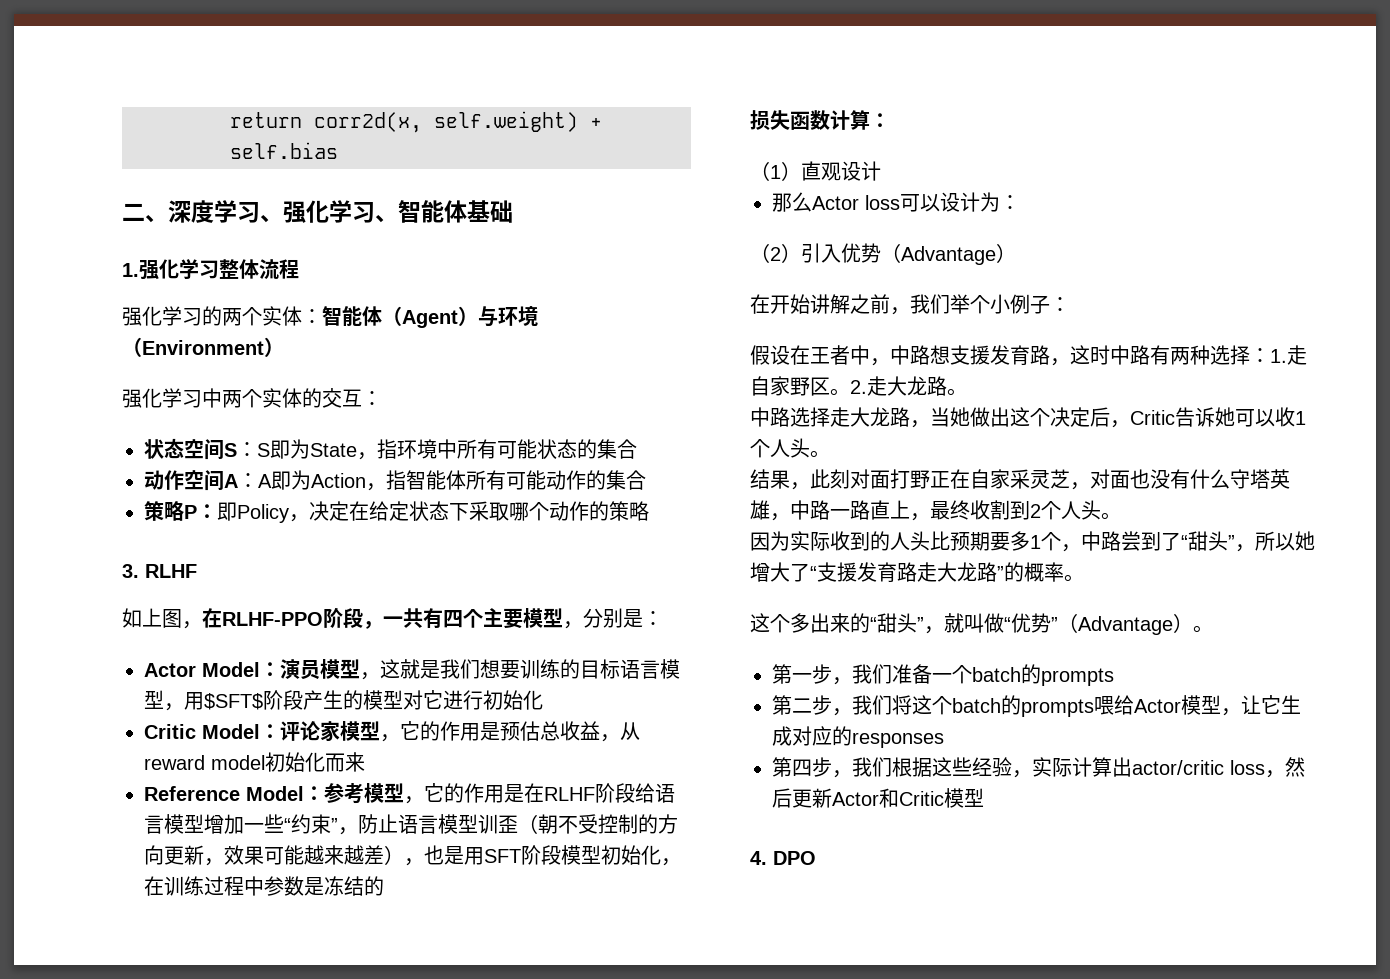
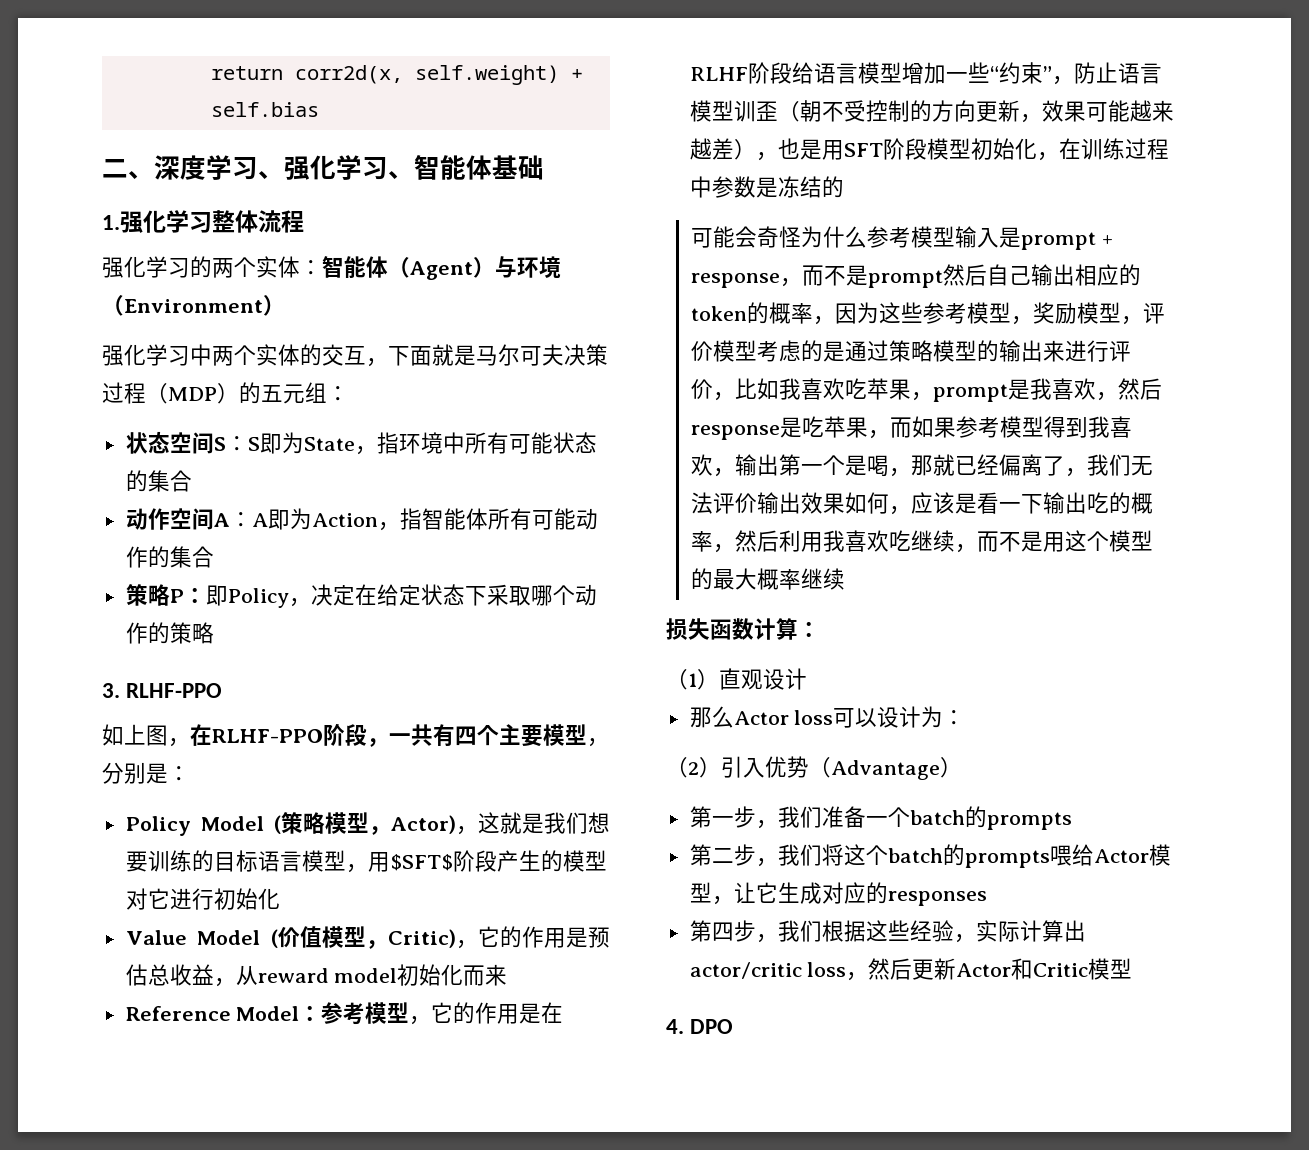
(362, 398) none -> [366,344,608,367] [102,382,327,404] ，下面就是马尔可夫决策过程（MDP）的五元组
[145,564,197,578] RLHF -> [126,683,223,698] RLHF-PPO
[144,659,360,680] Actor Model：演员模型 -> [125,812,456,836] Policy Model (策略模型，Actor)
[144,721,380,741] Critic Model：评论家模型 -> [125,926,456,949] Value Model (价值模型，Critic)
(384, 886) none -> [691,226,1114,250] [691,264,1142,288] [691,302,1166,325] [691,340,1132,362] [691,378,1163,402] [691,416,1133,440] [691,454,1154,477] [691,492,1154,515] [691,530,1154,553] [691,568,846,590] // 可能会奇怪为什么参考模型输入是prompt + response，而不是prompt然后自己输出相应的token的概率，因为这些参考模型，奖励模型，评价模型考虑的是通过策略模型的输出来进行评价，比如我喜欢吃苹果，prompt是我喜欢，然后response是吃苹果，而如果参考模型得到我喜欢，输出第一个是喝，那就已经偏离了，我们无法评价输出效果如何，应该是看一下输出吃的概率，然后利用我喜欢吃继续，而不是用这个模型的最大概率继续
[750,294,1070,315] [750,345,1307,366] [750,376,967,396] [750,407,1306,428] [750,438,830,458] [750,469,1290,490] [750,500,1121,521] [750,531,1315,552] [750,562,1084,582] [750,613,1213,635] // 在开始讲解之前，我们举个小例子： // 假设在王者中，中路想支援发育路，这时中路有两种选择：1.走自家野区。2.走大龙路。 // 中路选择走大龙路，当她做出这个决定后，Critic告诉她可以收1个人头。 // 结果，此刻对面打野正在自家采灵芝，对面也没有什么守塔英雄，中路一路直上，最终收割到2个人头。 // 因为实际收到的人头比预期要多1个，中路尝到了“甜头”，所以她增大了“支援发育路走大龙路”的概率。 // 这个多出来的“甜头”，就叫做“优势”（Advantage）。 -> (962, 767) none

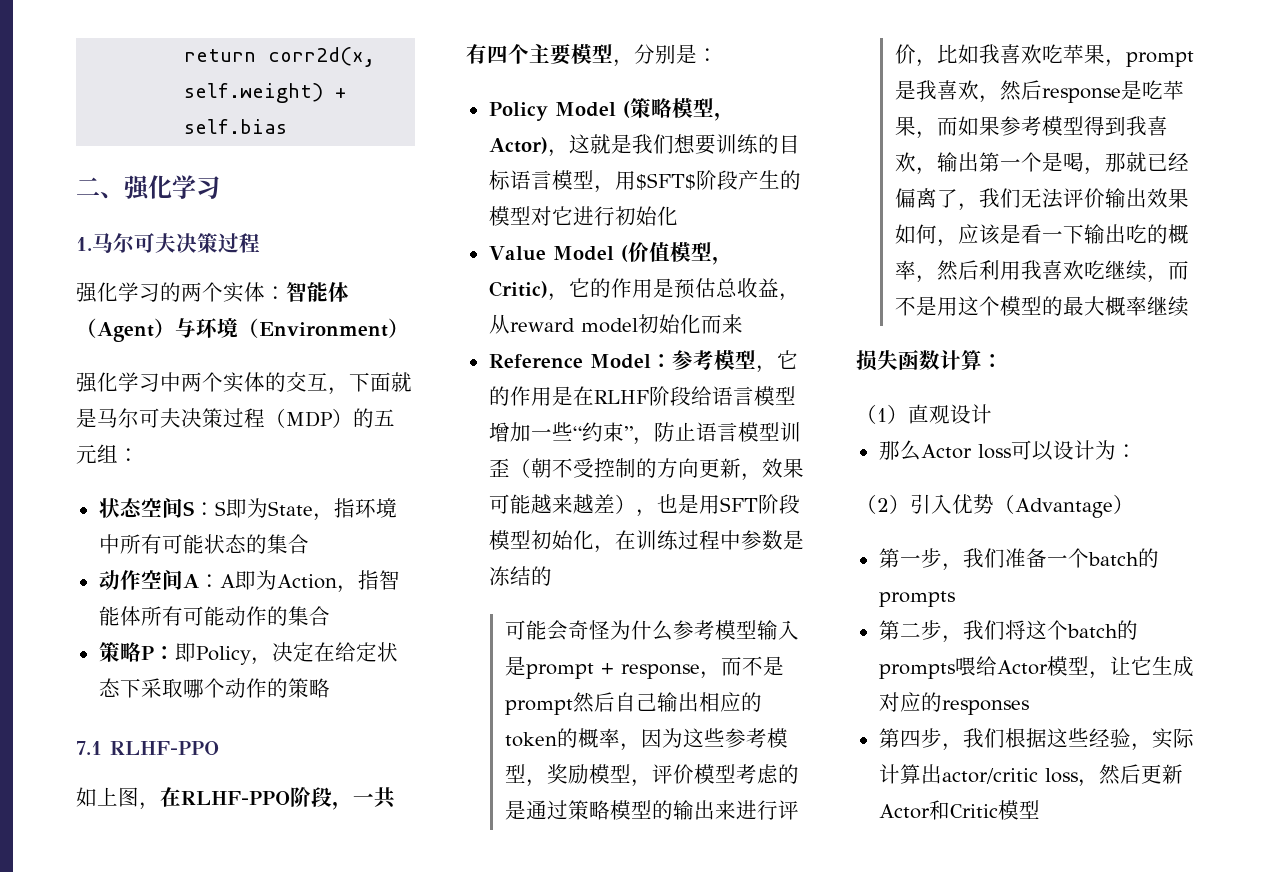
[154,155,544,180] [102,210,281,233] 深度学习、强化学习、智能体基础 // 1.强化学习整体流 -> [124,175,220,201] [76,233,239,254] 强化学习 // 1.马尔可夫决策过
[102,683,120,698] 3. -> [76,741,102,755] 7.1
[666,1019,734,1034] // 4. DPO -> (1040, 809) none

